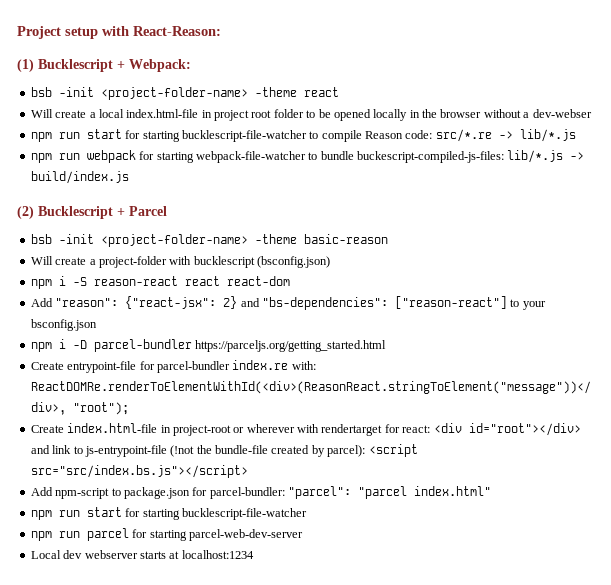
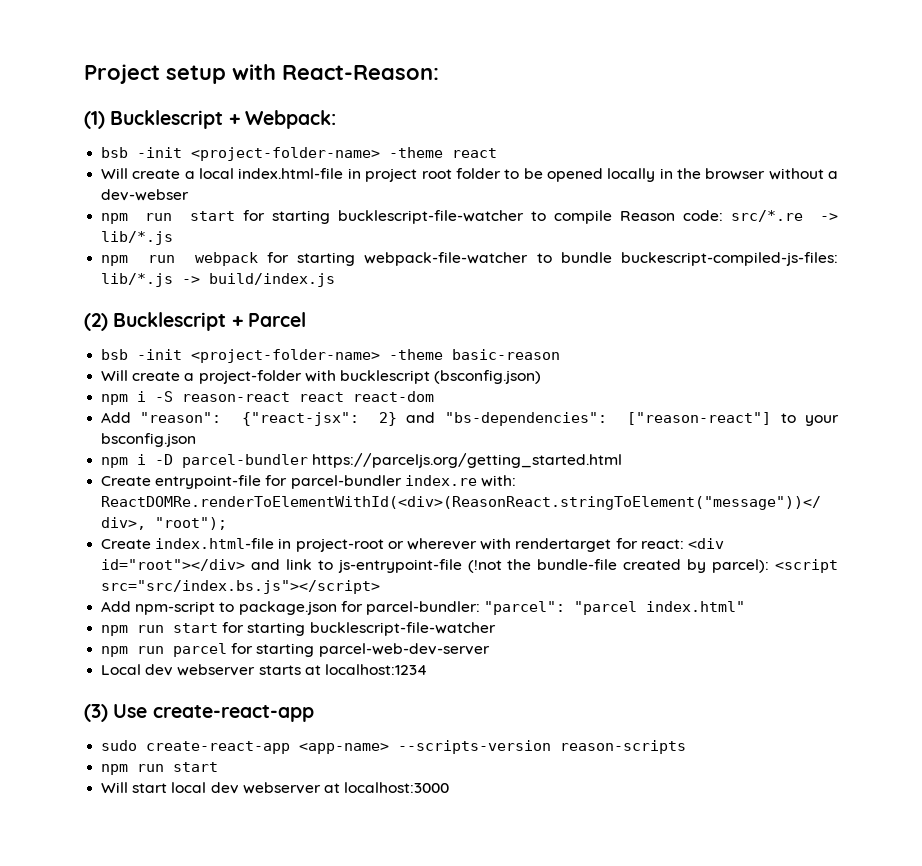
(254, 554) none -> [84,704,314,722] [101,740,687,754] [101,762,219,775] [101,782,450,794] // (3) Use create-react-app // sudo create-react-app <app-name> --scripts-version reason-scripts // npm run start // Will start local dev webserver at localhost:3000

